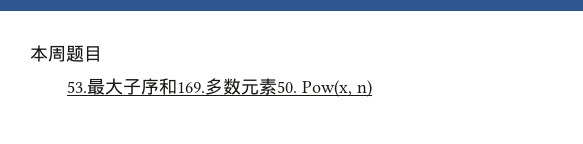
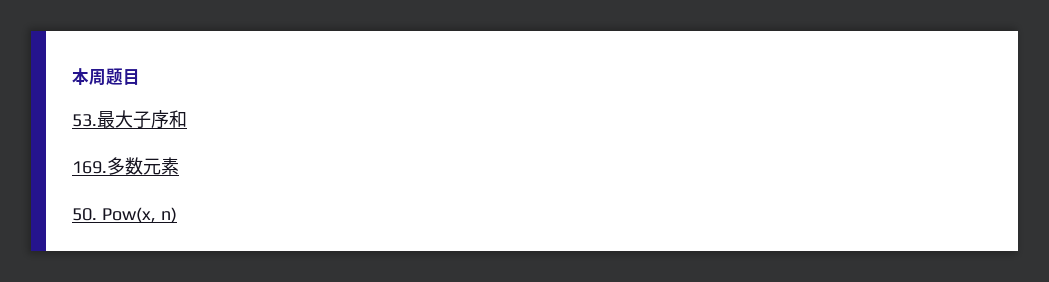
(177, 86) none -> (187, 119) //
(277, 86) none -> (179, 166) //

